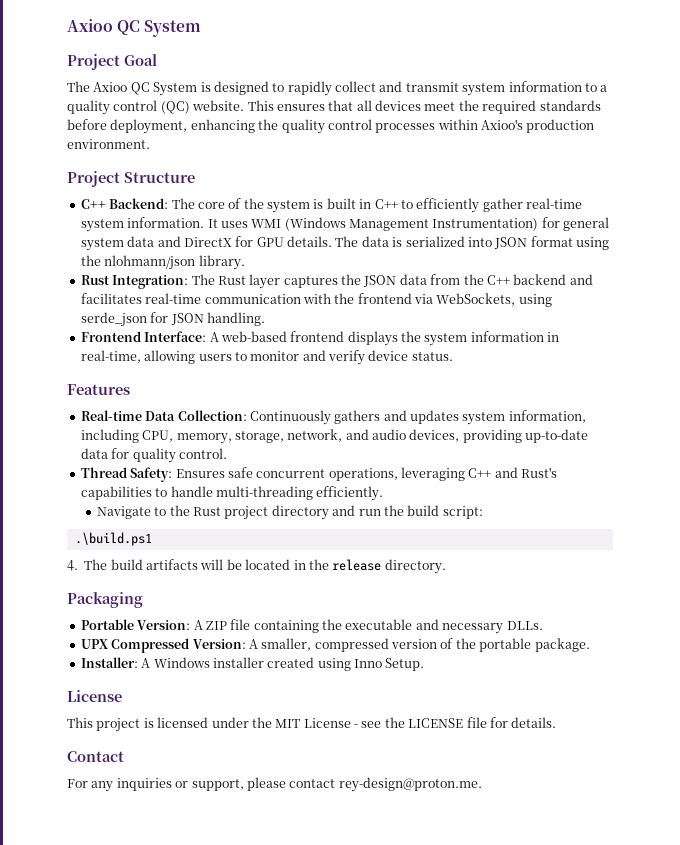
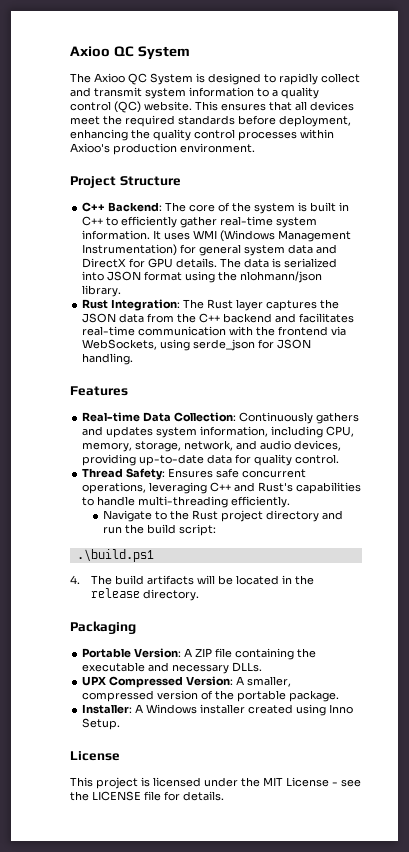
[67,19,202,37] [67,54,157,70] Axioo QC System // Project Goal -> [70,46,190,60] Axioo QC System
[80,331,560,346] [80,350,453,365] // Frontend Interface: A web-based frontend displays the system information in real-time, allowing users to monitor and verify device status. -> (134, 359) none
[67,751,124,762] [67,777,482,792] // Contact // For any inquiries or support, please contact rey-design@proton.me. -> (224, 796) none

